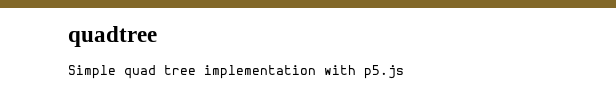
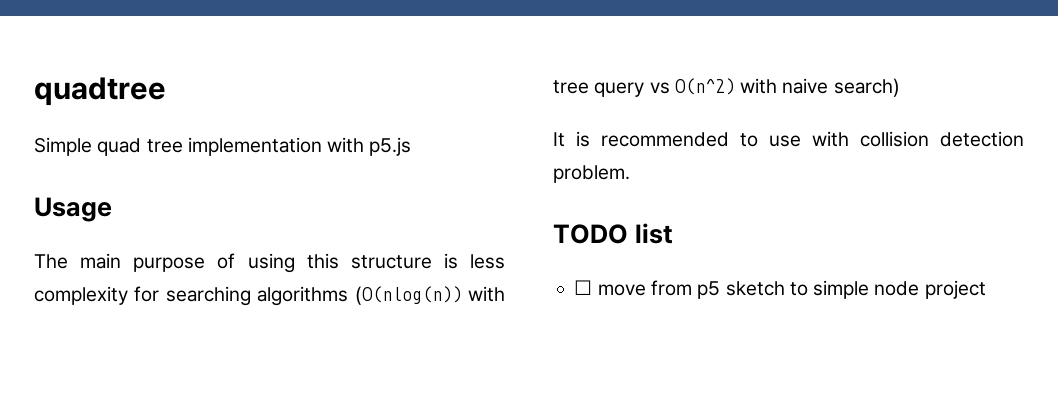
(404, 72) none -> [34,197,112,222] [34,253,505,273] [34,286,505,306] [553,78,900,97] [553,131,1024,147] [553,165,630,183] [553,223,674,244] [574,280,986,299] // Usage // The main purpose of using this structure is less complexity for searching algorithms (O(nlog(n)) with tree query vs O(n^2) with naive search) // It is recommended to use with collision detection problem. // TODO list // ☐ move from p5 sketch to simple node project

